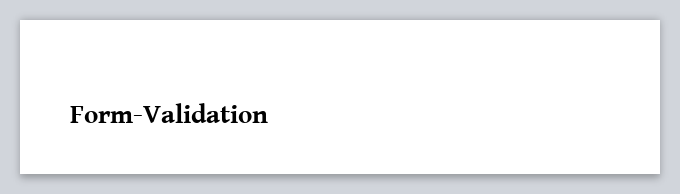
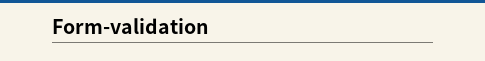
[70,103,268,123] Form-Validation -> [52,18,209,34] Form-validation

